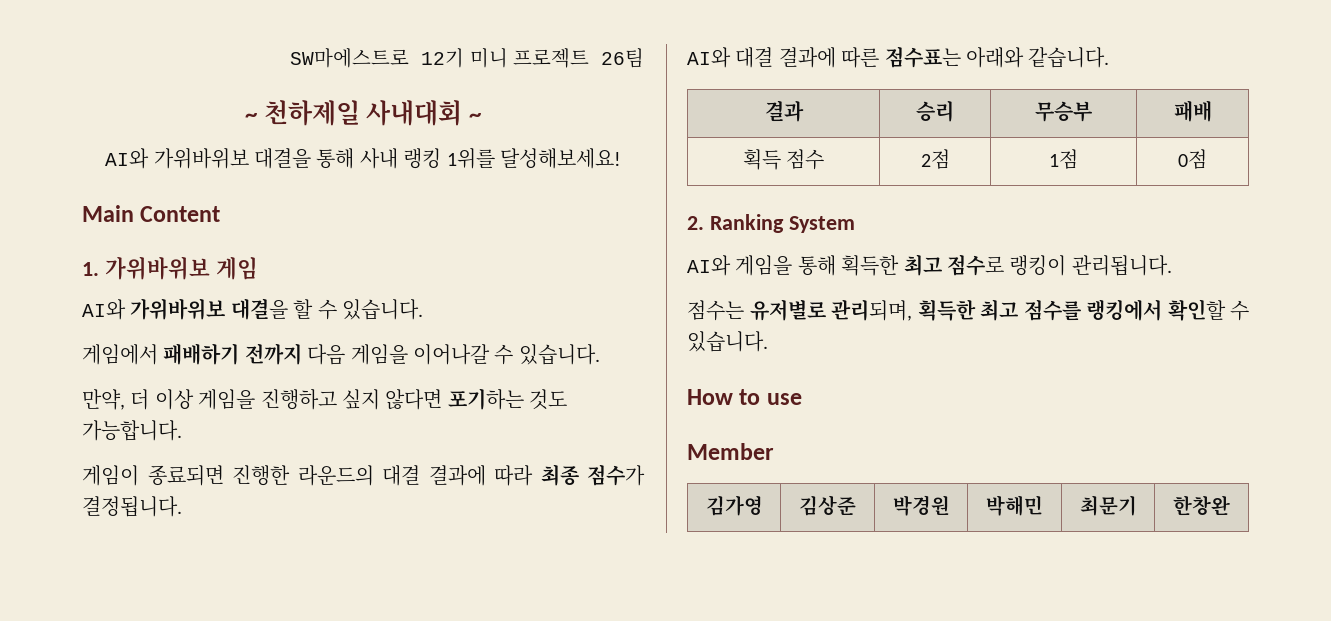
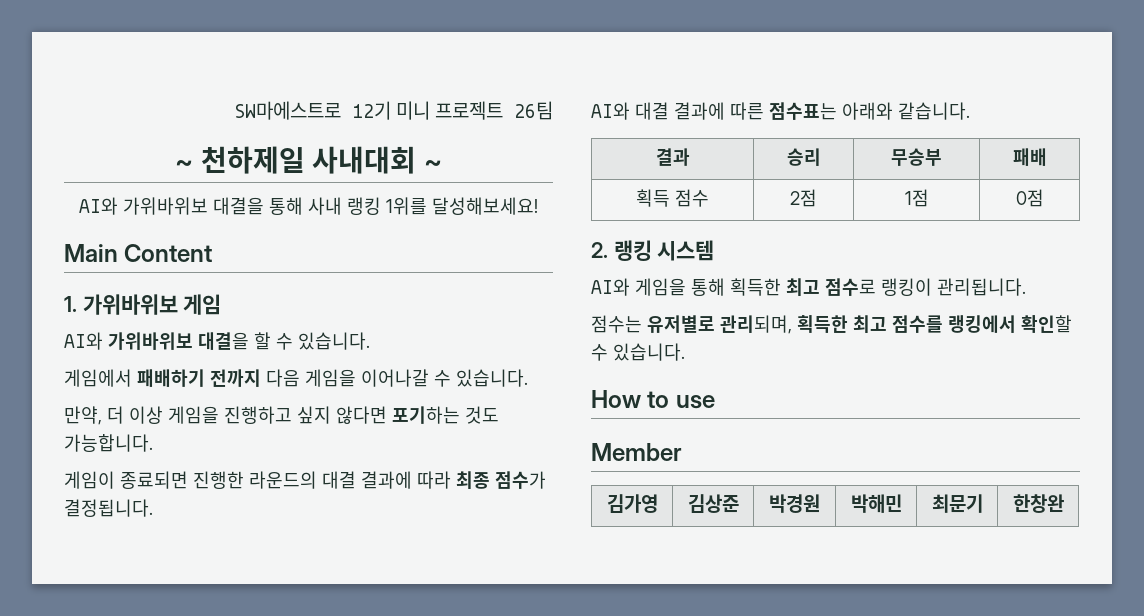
[709,214,855,233] Ranking System -> [613,240,715,261] 랭킹 시스템

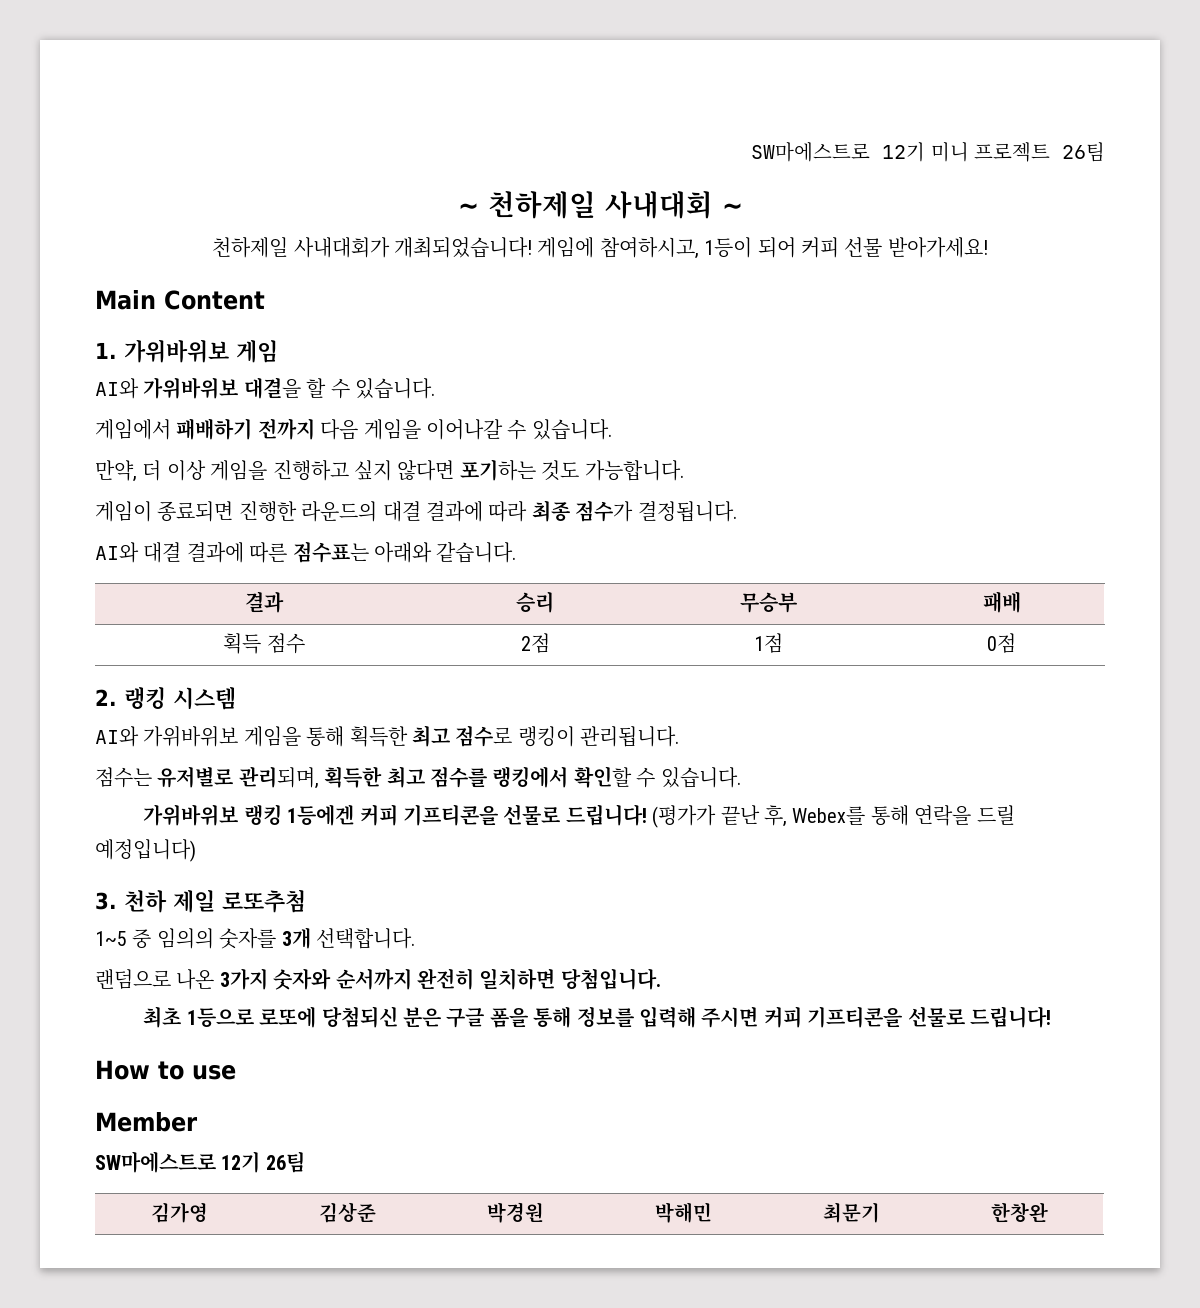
[79,197,538,215] AI와 가위바위보 대결을 통해 사내 랭킹 1위를 달성해보세요! -> [212,237,988,259] 천하제일 사내대회가 개최되었습니다! 게임에 참여하시고, 1등이 되어 커피 선물 받아가세요!
(630, 287) none -> [143,726,239,747] 가위바위보
(685, 352) none -> [143,804,1015,828] [95,839,196,862] [95,889,306,913] [95,927,415,949] [95,968,661,990] [143,1006,1051,1028] // 가위바위보 랭킹 1등에겐 커피 기프티콘을 선물로 드립니다! (평가가 끝난 후, Webex를 통해 연락을 드릴 예정입니다) // 3. 천하 제일 로또추첨 // 1~5 중 임의의 숫자를 3개 선택합니다. // 랜덤으로 나온 3가지 숫자와 순서까지 완전히 일치하면 당첨입니다. // 최초 1등으로 로또에 당첨되신 분은 구글 폼을 통해 정보를 입력해 주시면 커피 기프티콘을 선물로 드립니다!
(682, 452) none -> [95,1151,305,1173] // SW마에스트로 12기 26팀

